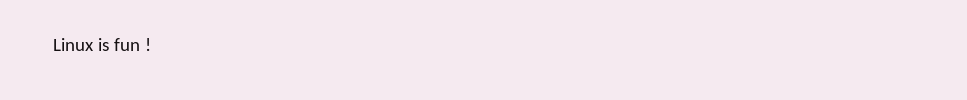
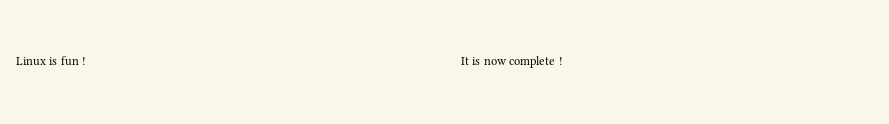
(151, 44) none -> [461,56,563,68] // It is now complete !

